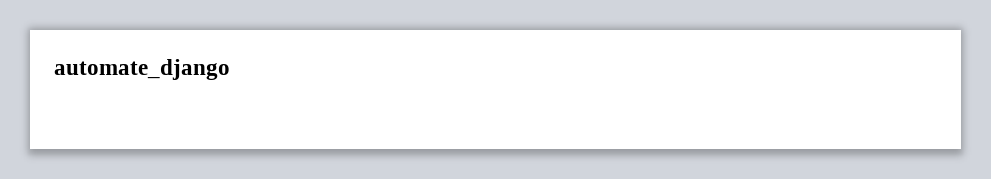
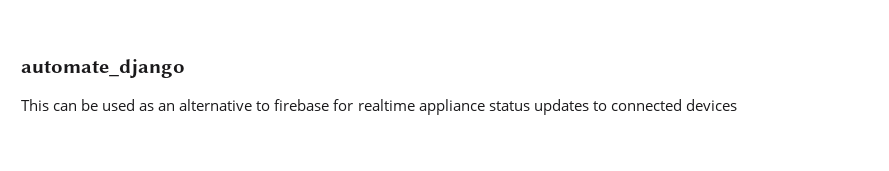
(230, 69) none -> [21,99,737,115] // This can be used as an alternative to firebase for realtime appliance status updates to connected devices

